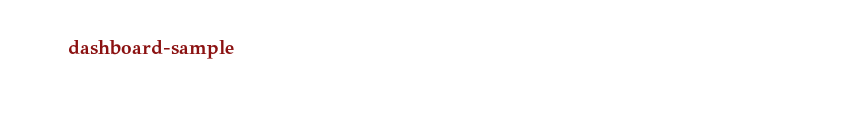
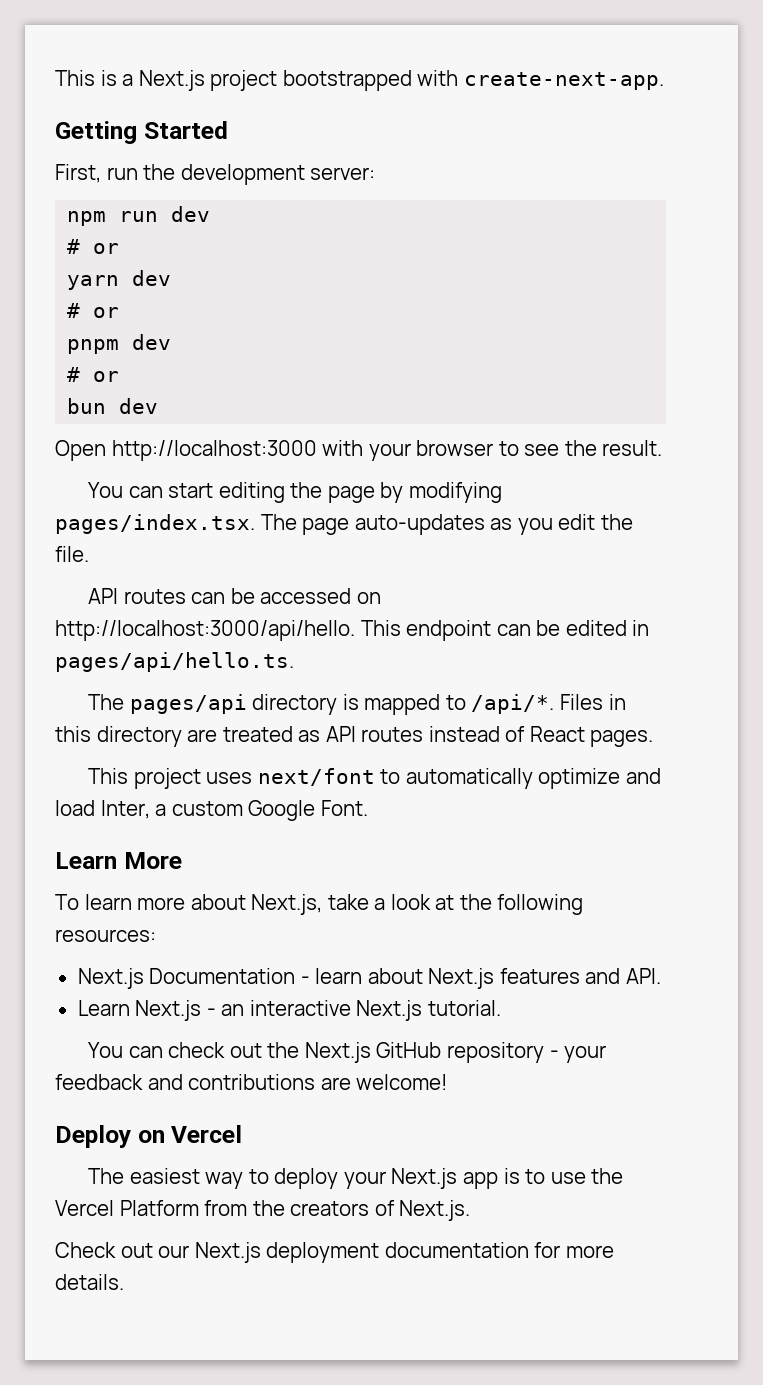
[68,40,234,59] dashboard-sample -> [55,70,664,91] [55,121,228,144] [55,164,376,185] [67,206,211,226] [67,239,120,254] [67,270,172,290] [67,303,120,318] [67,334,172,354] [67,367,120,382] [67,398,159,414] [55,440,663,461] [88,482,502,503] [55,514,633,535] [55,546,89,562] [88,588,381,604] [55,620,650,641] [55,652,294,672] [88,694,626,715] [55,726,654,747] [88,768,661,789] [55,800,368,821] [55,852,182,869] [55,894,584,915] [55,929,156,942] [77,968,661,989] [77,1000,501,1021] [88,1042,607,1063] [55,1074,448,1090] [55,1125,243,1148] [88,1168,624,1189] [55,1200,471,1221] [55,1242,614,1263] [55,1274,124,1290] This is a Next.js project bootstrapped with create-next-app. // Getting Started // First, run the development server: // npm run dev // # or // yarn dev // # or // pnpm dev // # or // bun dev // Open http://localhost:3000 with your browser to see the result. // You can start editing the page by modifying pages/index.tsx. The page auto-updates as you edit the file. // API routes can be accessed on http://localhost:3000/api/hello. This endpoint can be edited in pages/api/hello.ts. // The pages/api directory is mapped to /api/*. Files in this directory are treated as API routes instead of React pages. // This project uses next/font to automatically optimize and load Inter, a custom Google Font. // Learn More // To learn more about Next.js, take a look at the following resources: // Next.js Documentation - learn about Next.js features and API. // Learn Next.js - an interactive Next.js tutorial. // You can check out the Next.js GitHub repository - your feedback and contributions are welcome! // Deploy on Vercel // The easiest way to deploy your Next.js app is to use the Vercel Platform from the creators of Next.js. // Check out our Next.js deployment documentation for more details.

